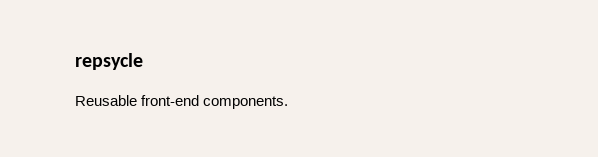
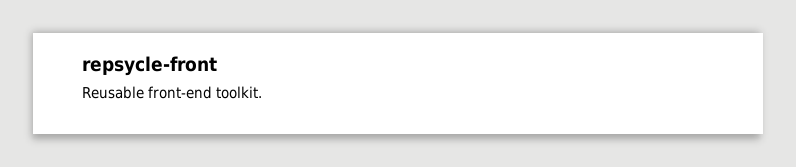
[75,53,143,70] repsycle -> [82,56,217,76] repsycle-front
[203,96,289,109] components. -> [216,86,263,99] toolkit.

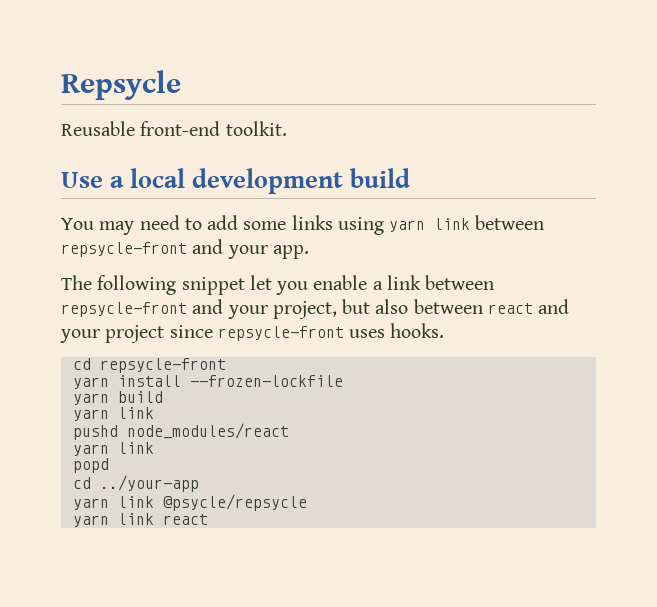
[82,56,217,76] repsycle-front -> [61,70,181,100] Repsycle
(263, 92) none -> [61,168,411,194] [61,215,545,235] [61,239,309,259] [61,275,495,295] [61,299,570,319] [60,323,445,343] [72,358,226,373] [72,375,343,389] [72,391,163,405] [72,407,154,421] [72,423,289,440] [72,442,154,456] [72,458,109,473] [72,475,199,492] [72,494,307,511] [72,513,208,527] // Use a local development build // You may need to add some links using yarn link between repsycle-front and your app. // The following snippet let you enable a link between repsycle-front and your project, but also between react and your project since repsycle-front uses hooks. // cd repsycle-front // yarn install --frozen-lockfile // yarn build // yarn link // pushd node_modules/react // yarn link // popd // cd ../your-app // yarn link @psycle/repsycle // yarn link react

